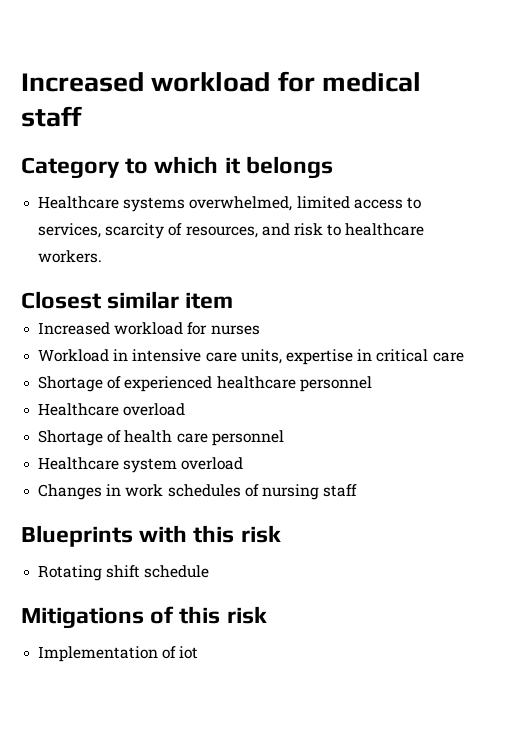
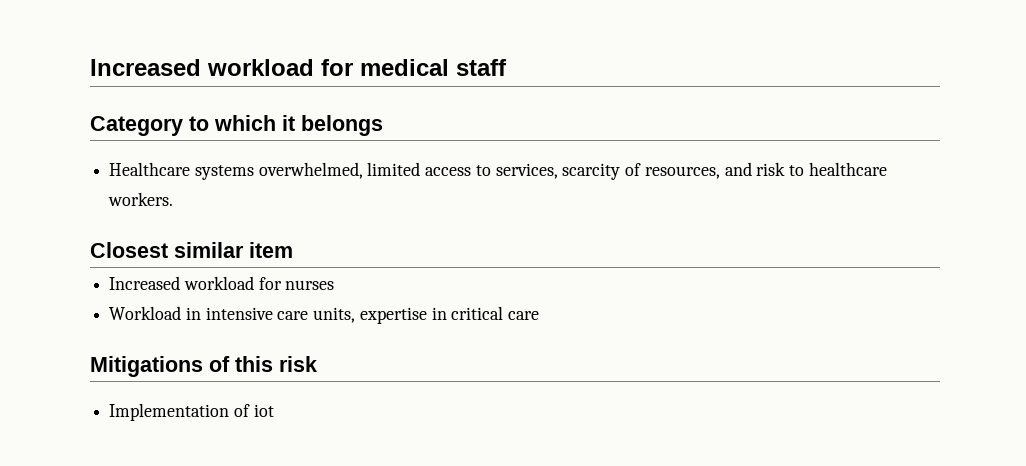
[38,376,372,392] [38,403,186,416] [38,430,284,446] [38,457,244,473] [38,484,358,500] [21,525,281,547] [38,565,210,581] // Shortage of experienced healthcare personnel // Healthcare overload // Shortage of health care personnel // Healthcare system overload // Changes in work schedules of nursing staff // Blueprints with this risk // Rotating shift schedule -> (540, 315) none

